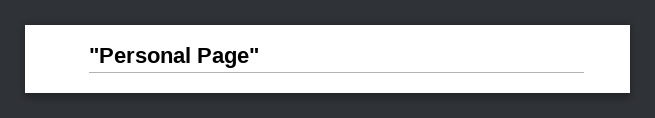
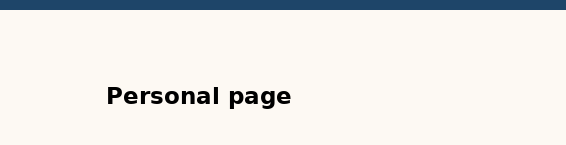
[89,47,259,68] "Personal Page" -> [106,87,292,109] Personal page

